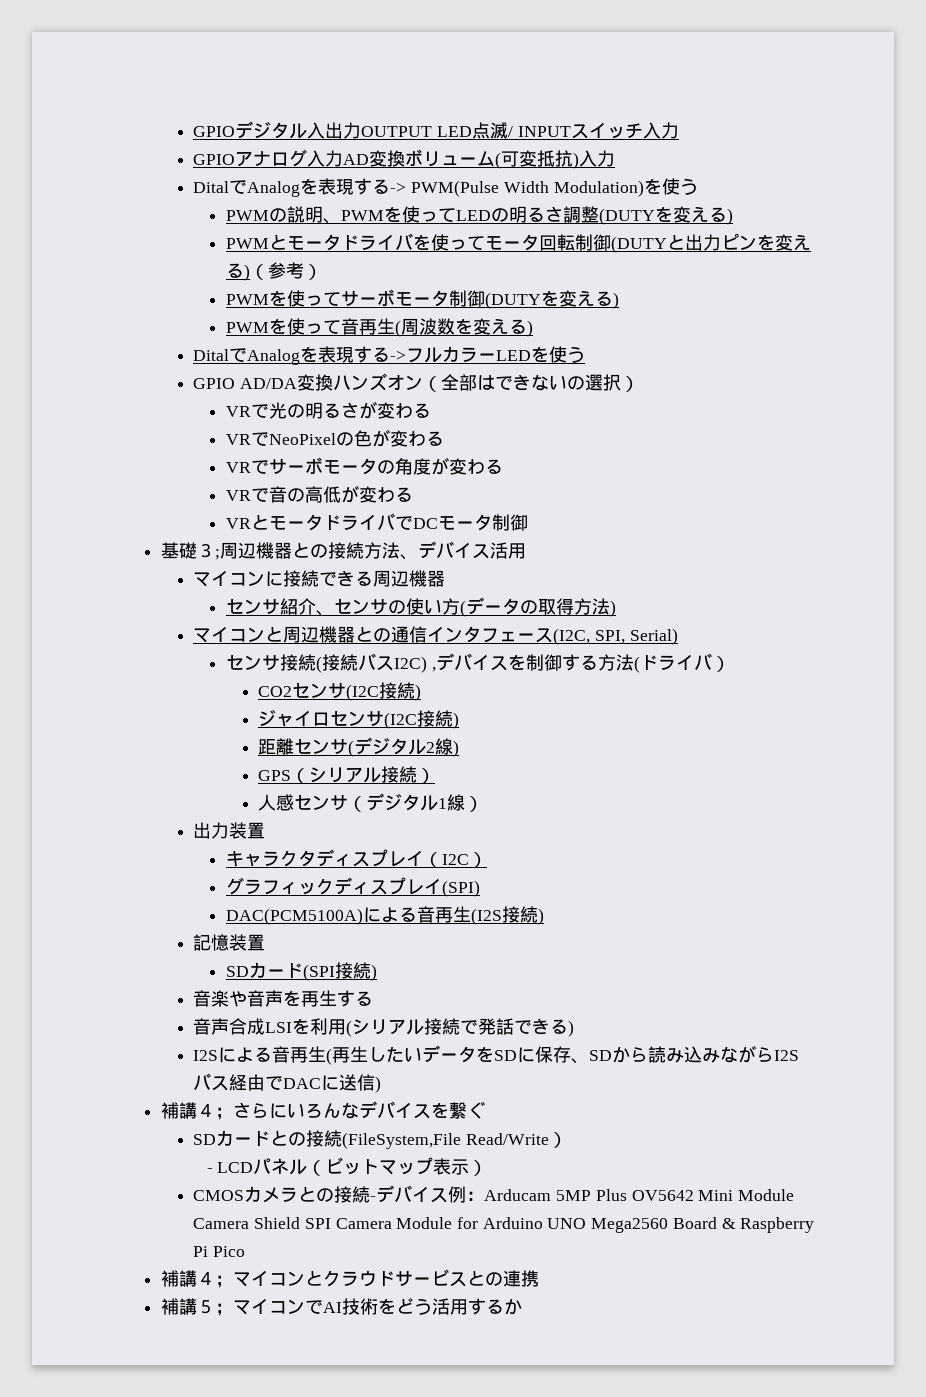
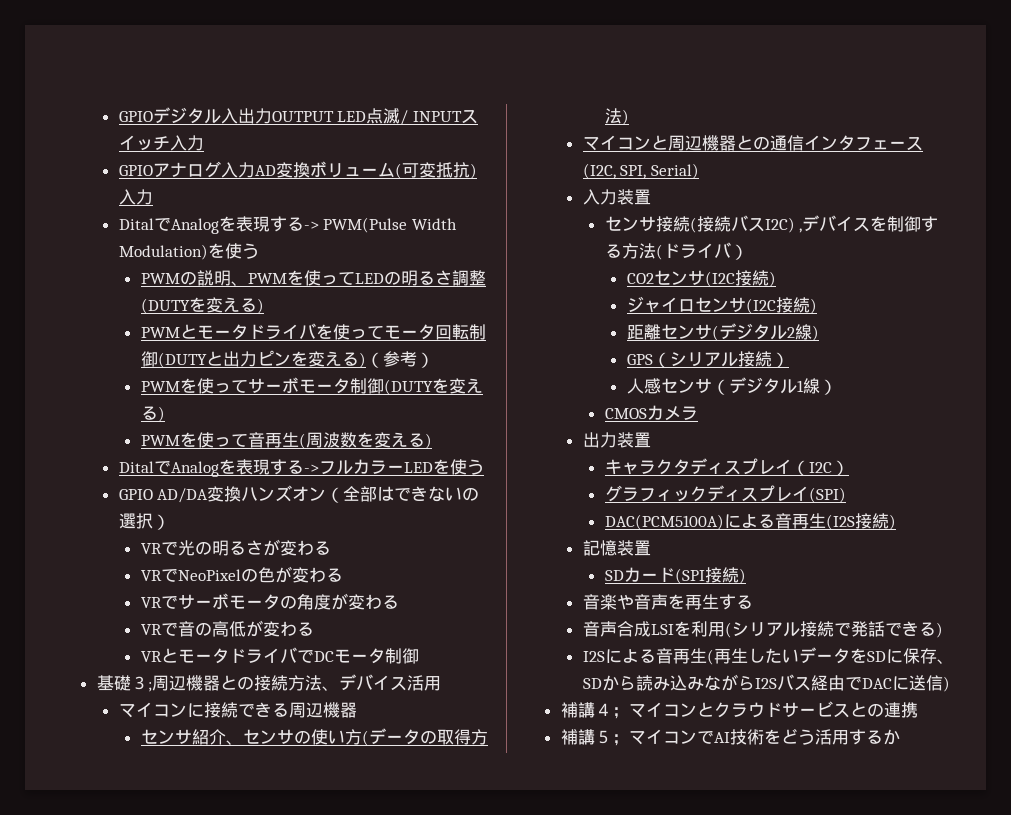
(678, 636) none -> [582,189,651,205] // 入力装置
(484, 804) none -> [604,405,698,421] // CMOSカメラ
[160,1101,485,1120] [193,1130,568,1149] [206,1157,488,1176] [193,1185,794,1203] [193,1217,815,1233] [193,1246,246,1257] // 補講４；さらにいろんなデバイスを繋ぐ // SDカードとの接続(FileSystem,File Read/Write） // - LCDパネル（ビットマップ表示） // CMOSカメラとの接続-デバイス例：Arducam 5MP Plus OV5642 Mini Module Camera Shield SPI Camera Module for Arduino UNO Mega2560 Board & Raspberry Pi Pico -> (950, 684) none

